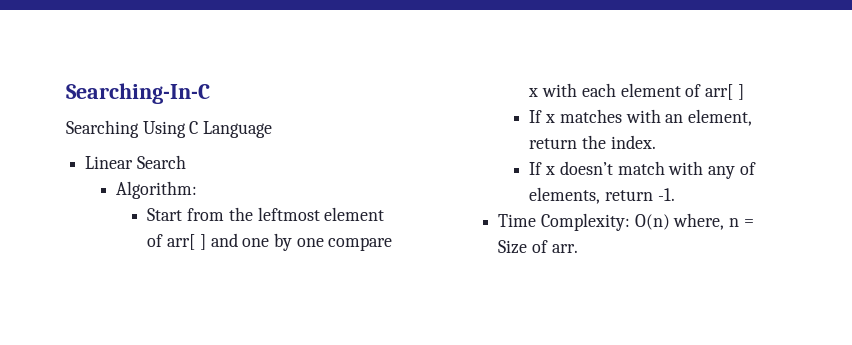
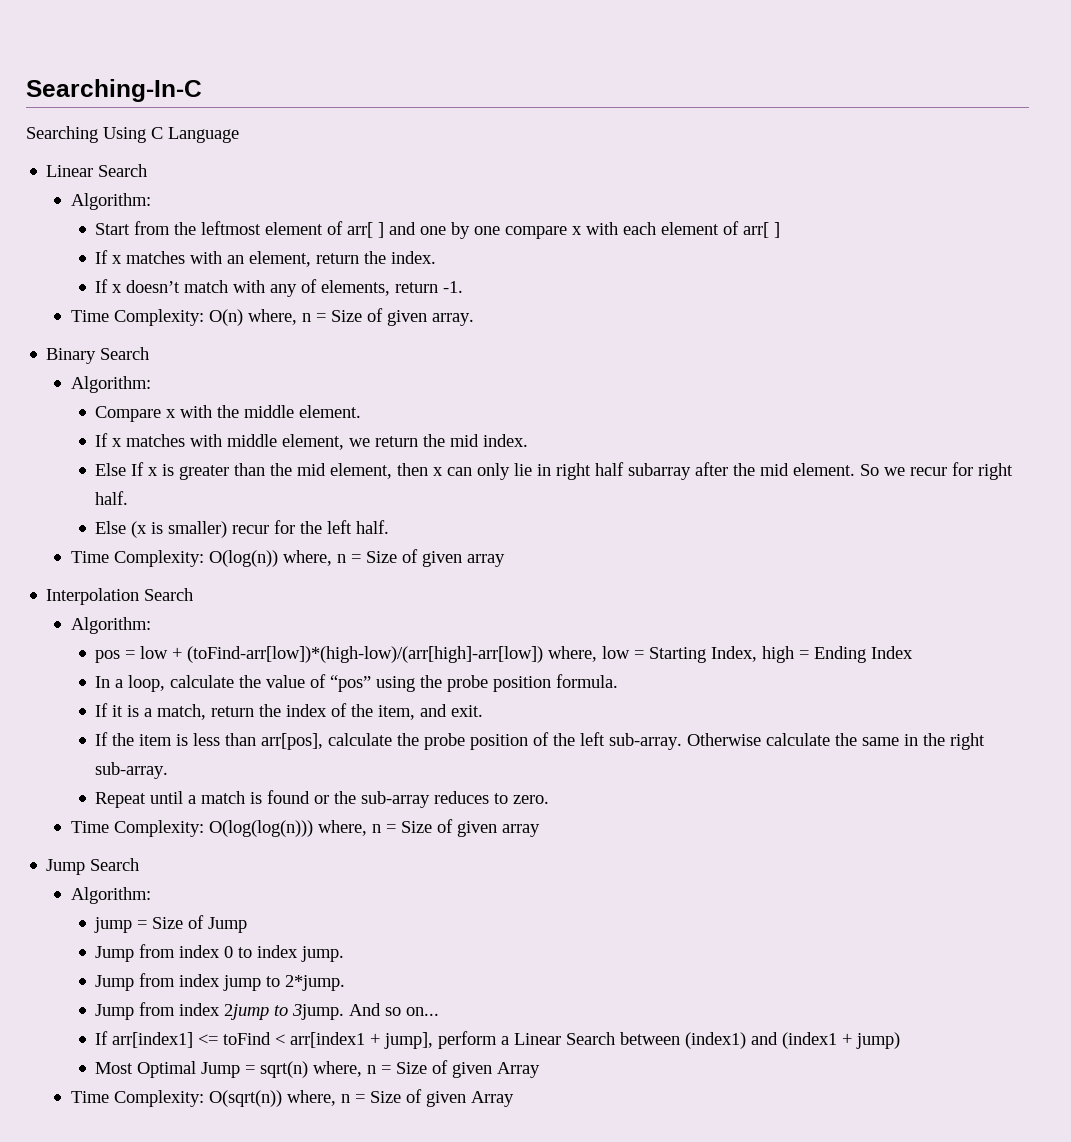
[551,244,578,253] arr. -> [386,310,474,326] [46,347,150,364] [70,376,151,393] [95,405,362,422] [95,433,529,450] [95,462,1014,480] [95,491,129,505] [95,520,390,538] [70,549,505,567] [46,588,194,605] [70,617,151,634] [95,646,914,663] [95,674,619,692] [95,703,484,720] [95,732,986,750] [95,762,169,779] [95,790,550,808] [70,819,540,837] [46,858,140,875] [70,887,151,904] [94,915,248,933] [95,944,345,962] [95,973,346,991] [95,1002,440,1020] [95,1031,901,1049] [95,1060,541,1078] [70,1089,514,1107] given array. // Binary Search // Algorithm: // Compare x with the middle element. // If x matches with middle element, we return the mid index. // Else If x is greater than the mid element, then x can only lie in right half subarray after the mid element. So we recur for right half. // Else (x is smaller) recur for the left half. // Time Complexity: O(log(n)) where, n = Size of given array // Interpolation Search // Algorithm: // pos = low + (toFind-arr[low])*(high-low)/(arr[high]-arr[low]) where, low = Starting Index, high = Ending Index // In a loop, calculate the value of “pos” using the probe position formula. // If it is a match, return the index of the item, and exit. // If the item is less than arr[pos], calculate the probe position of the left sub-array. Otherwise calculate the same in the right sub-array. // Repeat until a match is found or the sub-array reduces to zero. // Time Complexity: O(log(log(n))) where, n = Size of given array // Jump Search // Algorithm: // jump = Size of Jump // Jump from index 0 to index jump. // Jump from index jump to 2*jump. // Jump from index 2jump to 3jump. And so on... // If arr[index1] <= toFind < arr[index1 + jump], perform a Linear Search between (index1) and (index1 + jump) // Most Optimal Jump = sqrt(n) where, n = Size of given Array // Time Complexity: O(sqrt(n)) where, n = Size of given Array

